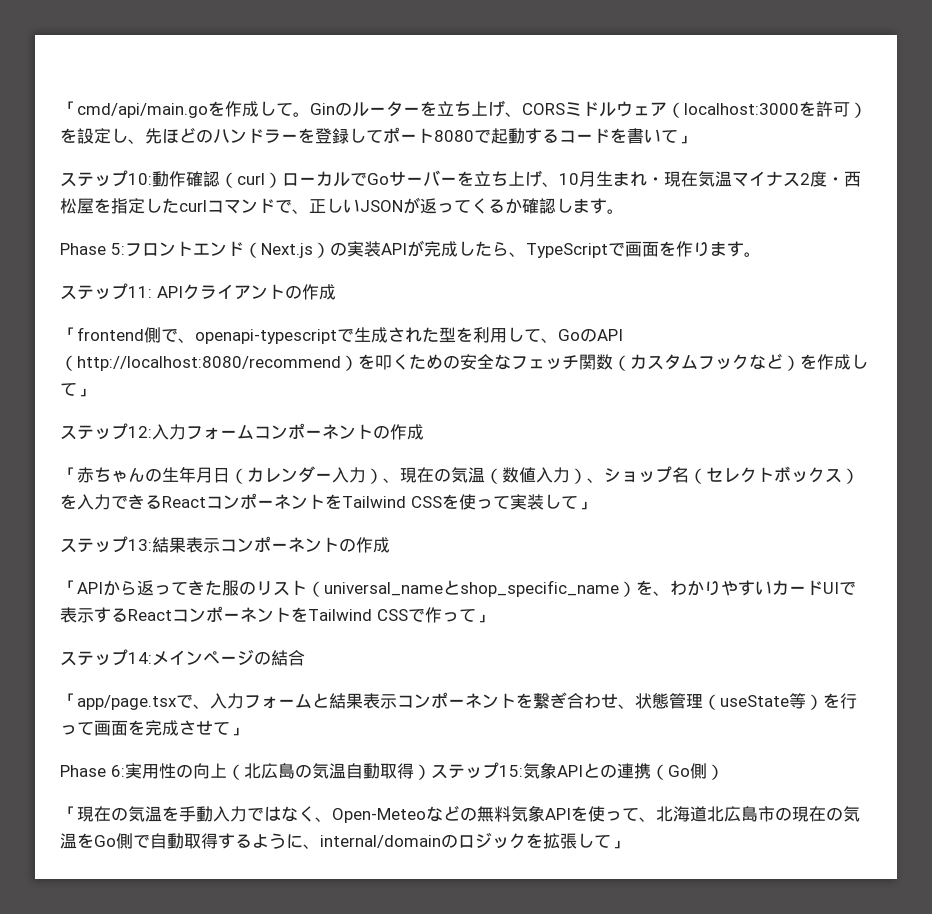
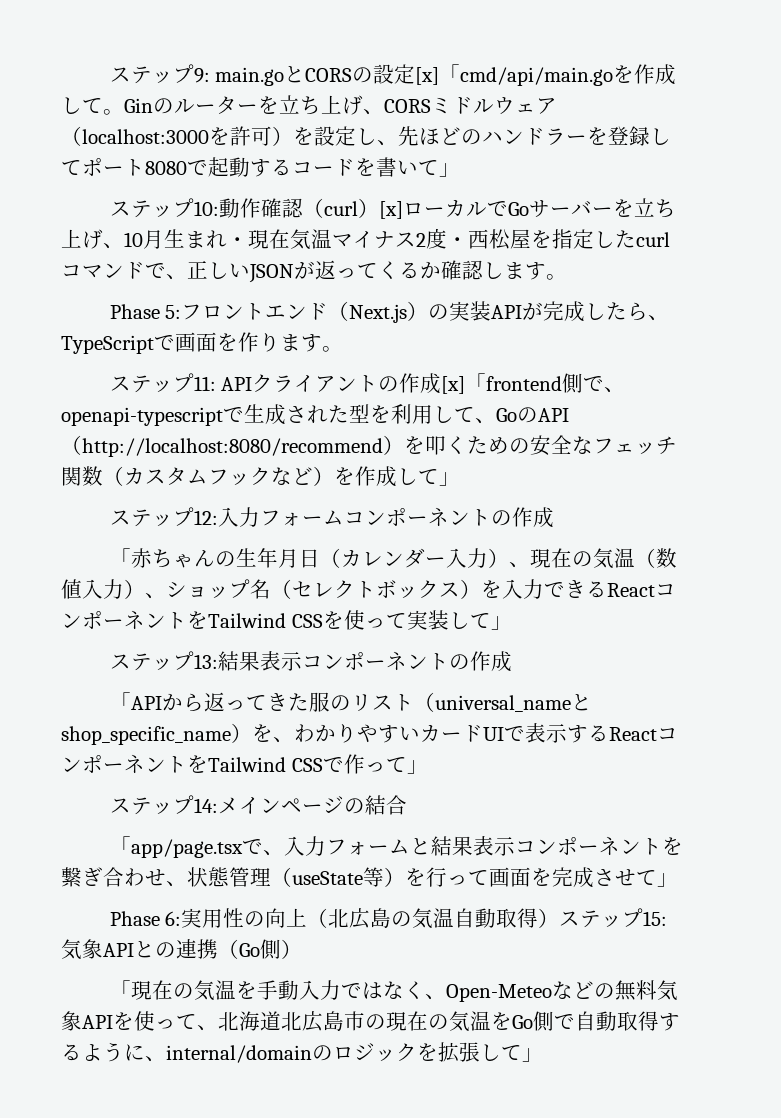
(60, 108) none -> [109,64,440,86] ステップ9: main.goとCORSの設定[x]
(282, 180) none -> [378,201,403,219] [x]
(336, 292) // -> [441,376,466,394] [x]

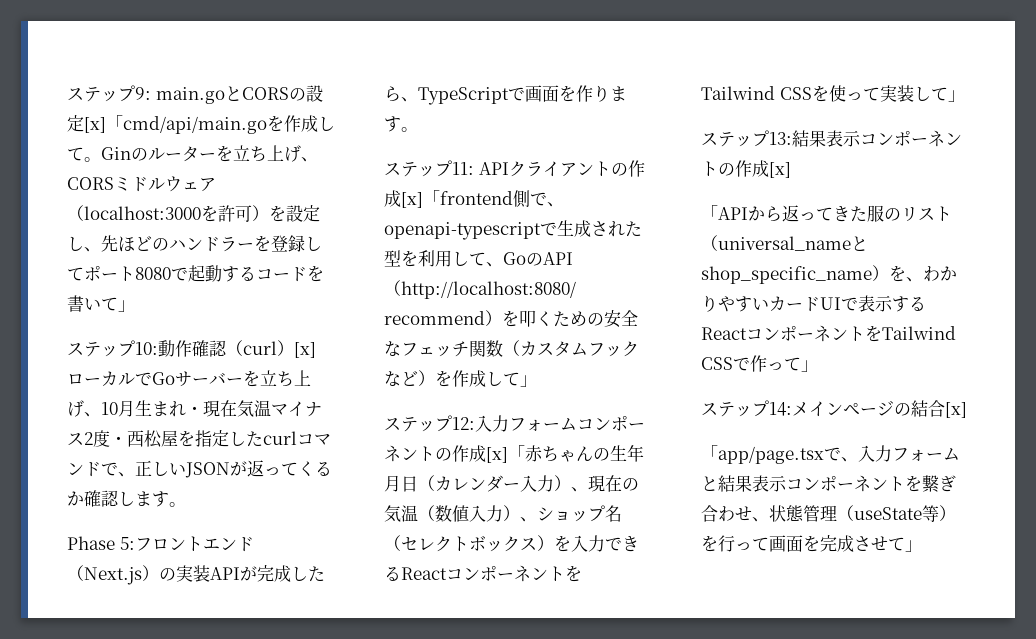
(554, 517) // -> [486,447,508,463] [x]
(512, 661) none -> [769,162,791,178] [x]
(407, 805) none -> [945,402,967,418] [x]
[109,908,668,929] [61,939,302,960] [109,980,678,1002] [61,1011,680,1032] [61,1042,543,1063] // Phase 6:実用性の向上（北広島の気温自動取得）ステップ15:気象APIとの連携（Go側） // 「現在の気温を手動入力ではなく、Open-Meteoなどの無料気象APIを使って、北海道北広島市の現在の気温をGo側で自動取得するように、internal/domainのロジックを拡張して」 -> (922, 546) none

